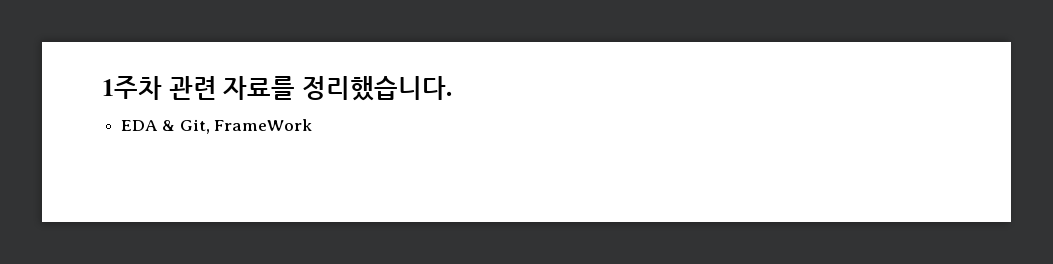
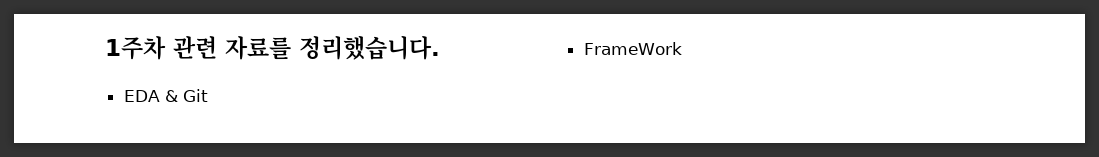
[179,119,210,134] Git, -> [182,89,208,102] Git //

